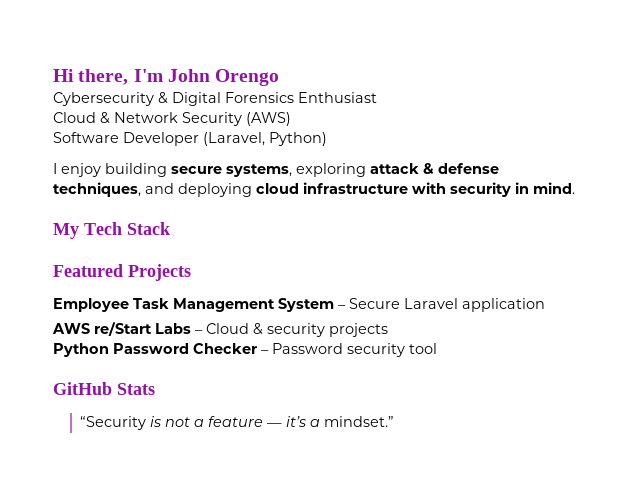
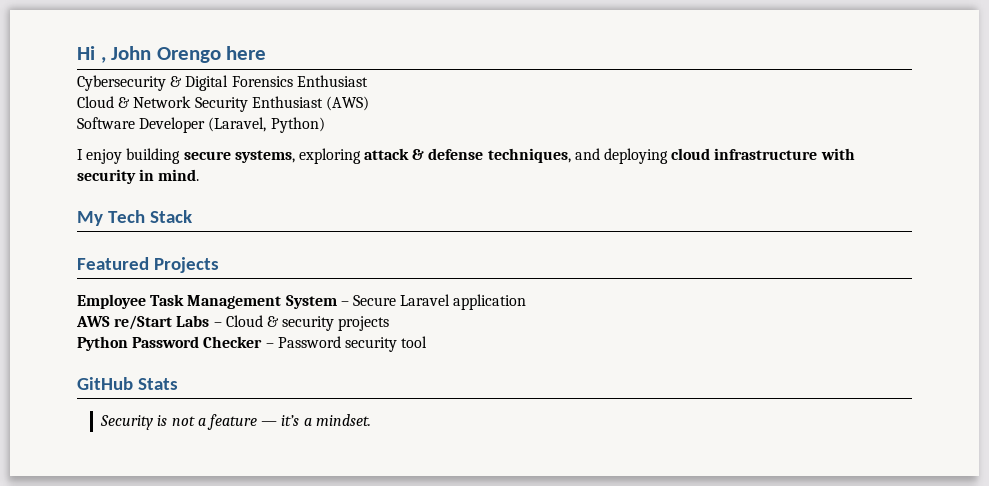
[78,69,163,85] there, I'm -> [100,57,106,63] ,
(280, 77) none -> [226,46,267,60] here
(242, 119) none -> [251,96,323,108] Enthusiast
[80,416,147,430] “Security -> [100,415,154,430] Security
[324,416,395,427] mindset.” -> [315,414,371,426] mindset.

